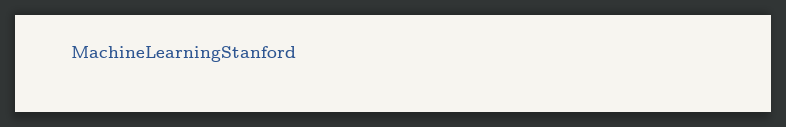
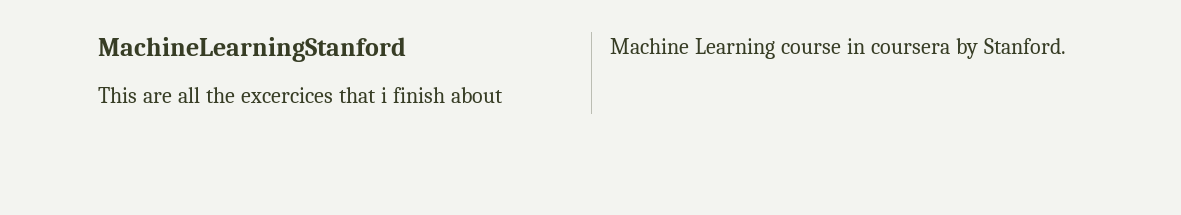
(296, 54) none -> [98,87,503,103] [610,38,1066,59] // This are all the excercices that i finish about Machine Learning course in coursera by Stanford.

